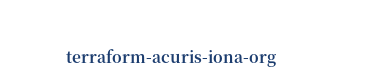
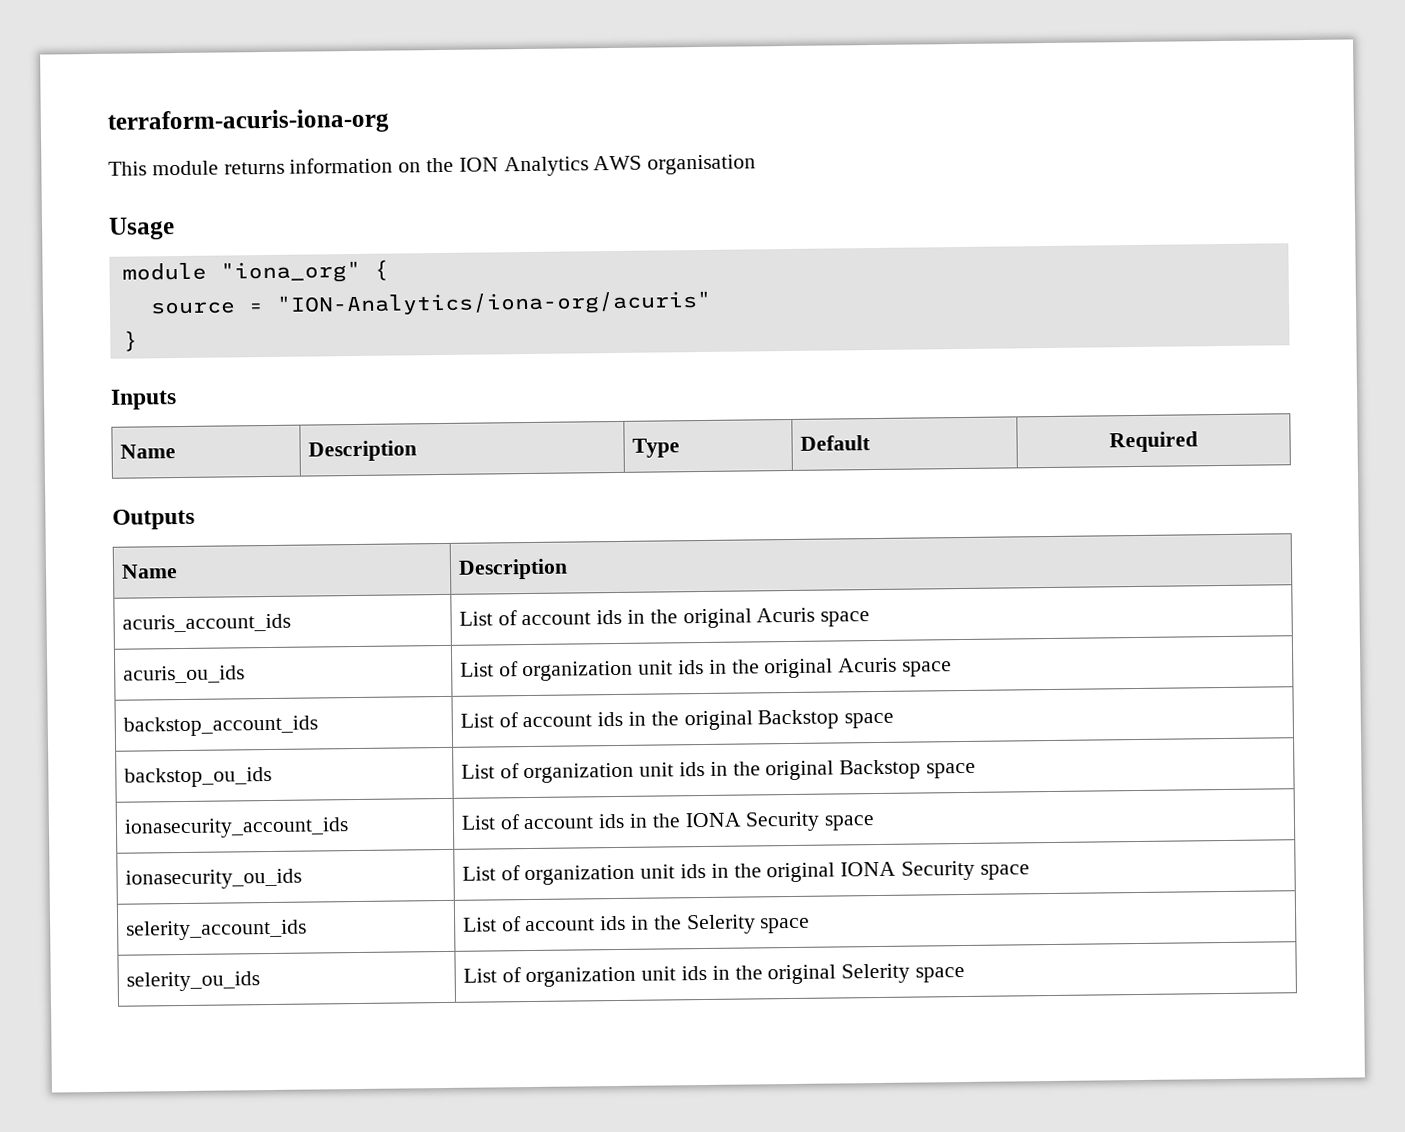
(276, 58) none -> [108,154,757,177] [108,217,175,240] [121,259,389,284] [149,290,712,317] [122,330,138,352] [110,389,177,410] [119,444,176,459] [307,440,417,462] [631,438,680,458] [799,435,871,451] [1109,431,1198,453] [112,508,195,530] [120,564,178,579] [457,558,568,580] [121,613,291,633] [458,607,871,629] [122,665,245,684] [459,657,953,682] [122,715,318,737] [459,709,895,731] [123,766,272,788] [460,759,977,784] [123,817,349,839] [460,811,876,832] [124,868,302,890] [461,860,1030,886] [125,919,307,941] [462,914,811,935] [125,971,260,992] [462,963,966,988] // This module returns information on the ION Analytics AWS organisation // Usage // module "iona_org" { // source = "ION-Analytics/iona-org/acuris" // } // Inputs // Name | Description | Type | Default | Required // Outputs // Name | Description // acuris_account_ids | List of account ids in the original Acuris space // acuris_ou_ids | List of organization unit ids in the original Acuris space // backstop_account_ids | List of account ids in the original Backstop space // backstop_ou_ids | List of organization unit ids in the original Backstop space // ionasecurity_account_ids | List of account ids in the IONA Security space // ionasecurity_ou_ids | List of organization unit ids in the original IONA Security space // selerity_account_ids | List of account ids in the Selerity space // selerity_ou_ids | List of organization unit ids in the original Selerity space

